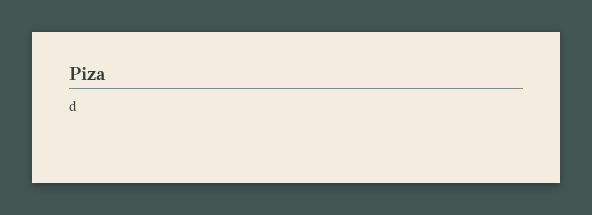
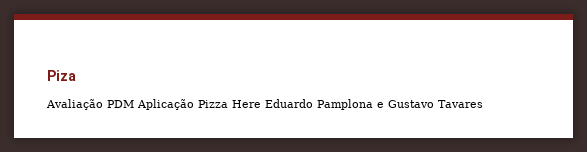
[69,101,77,112] d -> [46,99,483,110] Avaliação PDM Aplicação Pizza Here Eduardo Pamplona e Gustavo Tavares

